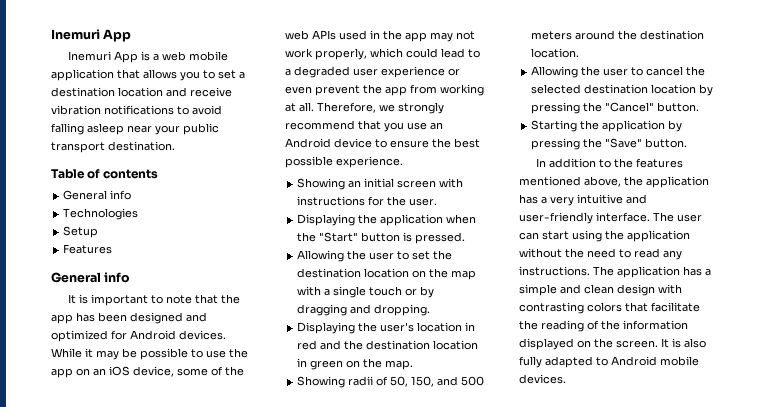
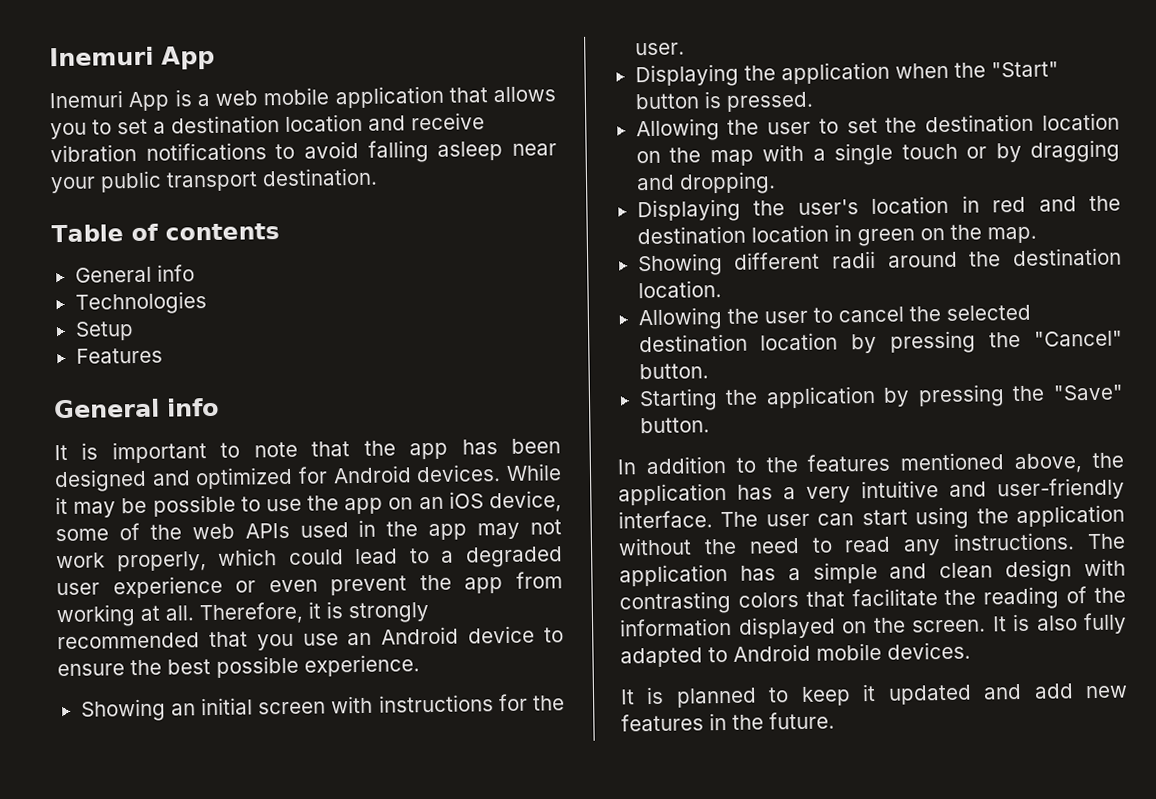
[379,102,444,114] [285,120,355,130] we strongly recommend -> [308,601,430,624] [57,632,200,650] it is strongly recommended
[348,376,485,387] [531,31,573,40] radii of 50, 150, and 500 meters -> [734,250,876,270] different radii
(566, 379) none -> [620,683,1128,708] [621,711,835,732] // It is planned to keep it updated and add new features in the future.

